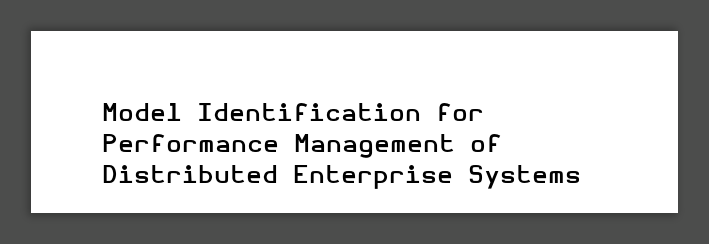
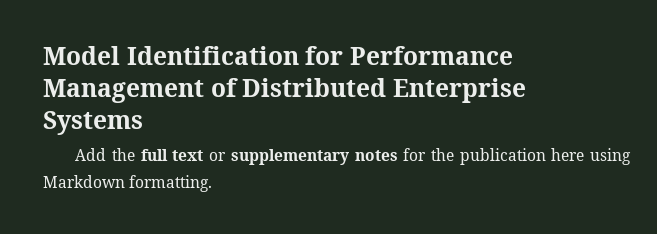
(581, 177) none -> [75,148,631,165] [43,175,213,192] // Add the full text or supplementary notes for the publication here using Markdown formatting.

